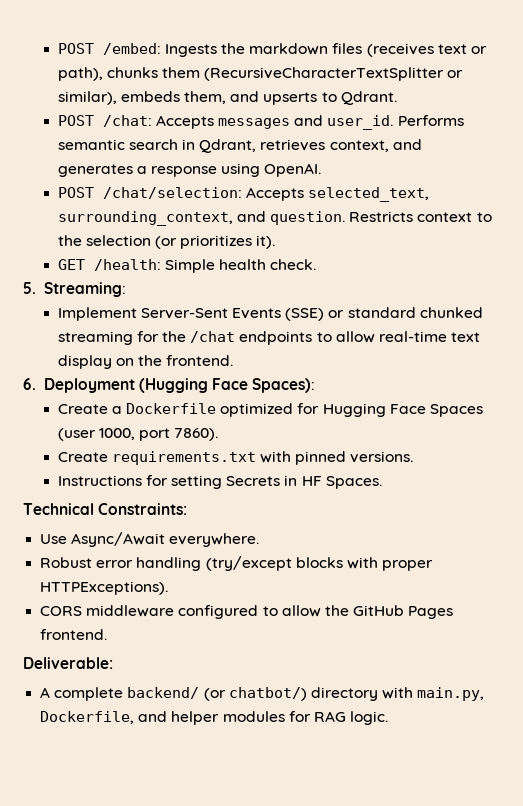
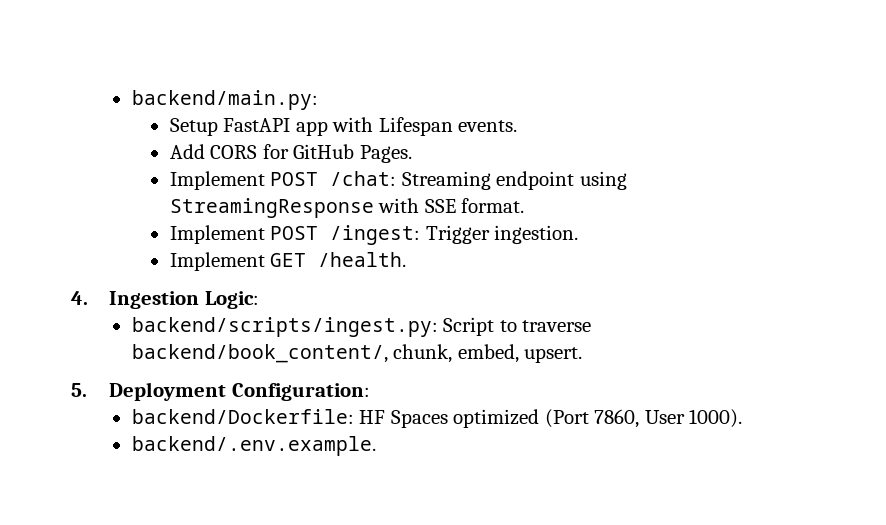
[57,43,487,57] [57,67,464,81] [57,91,397,105] [57,115,464,130] [57,139,422,153] [57,163,322,177] [57,187,430,202] [57,211,492,226] [57,235,276,249] [57,259,317,273] [23,282,126,297] [57,307,483,321] [57,331,481,345] [57,355,234,369] [23,378,316,393] [57,403,483,417] [57,428,219,441] [57,451,414,465] [57,475,382,489] [23,503,188,515] [40,532,260,547] [40,556,434,571] [40,581,169,595] [40,605,454,619] [40,629,108,640] [23,657,113,669] [40,687,485,701] [40,711,389,725] POST /embed: Ingests the markdown files (receives text or path), chunks them (RecursiveCharacterTextSplitter or similar), embeds them, and upserts to Qdrant. // POST /chat: Accepts messages and user_id. Performs semantic search in Qdrant, retrieves context, and generates a response using OpenAI. // POST /chat/selection: Accepts selected_text, surrounding_context, and question. Restricts context to the selection (or prioritizes it). // GET /health: Simple health check. // 5. Streaming: // Implement Server-Sent Events (SSE) or standard chunked streaming for the /chat endpoints to allow real-time text display on the frontend. // 6. Deployment (Hugging Face Spaces): // Create a Dockerfile optimized for Hugging Face Spaces (user 1000, port 7860). // Create requirements.txt with pinned versions. // Instructions for setting Secrets in HF Spaces. // Technical Constraints: // Use Async/Await everywhere. // Robust error handling (try/except blocks with proper HTTPExceptions). // CORS middleware configured to allow the GitHub Pages frontend. // Deliverable: // A complete backend/ (or chatbot/) directory with main.py, Dockerfile, and helper modules for RAG logic. -> [131,90,318,110] [169,117,518,136] [169,144,412,163] [169,171,627,190] [169,198,525,218] [169,225,579,245] [169,252,407,271] [71,291,259,309] [131,317,592,337] [131,344,583,363] [71,382,370,401] [131,409,743,428] [131,436,376,456] backend/main.py: // Setup FastAPI app with Lifespan events. // Add CORS for GitHub Pages. // Implement POST /chat: Streaming endpoint using StreamingResponse with SSE format. // Implement POST /ingest: Trigger ingestion. // Implement GET /health. // 4. Ingestion Logic: // backend/scripts/ingest.py: Script to traverse backend/book_content/, chunk, embed, upsert. // 5. Deployment Configuration: // backend/Dockerfile: HF Spaces optimized (Port 7860, User 1000). // backend/.env.example.

